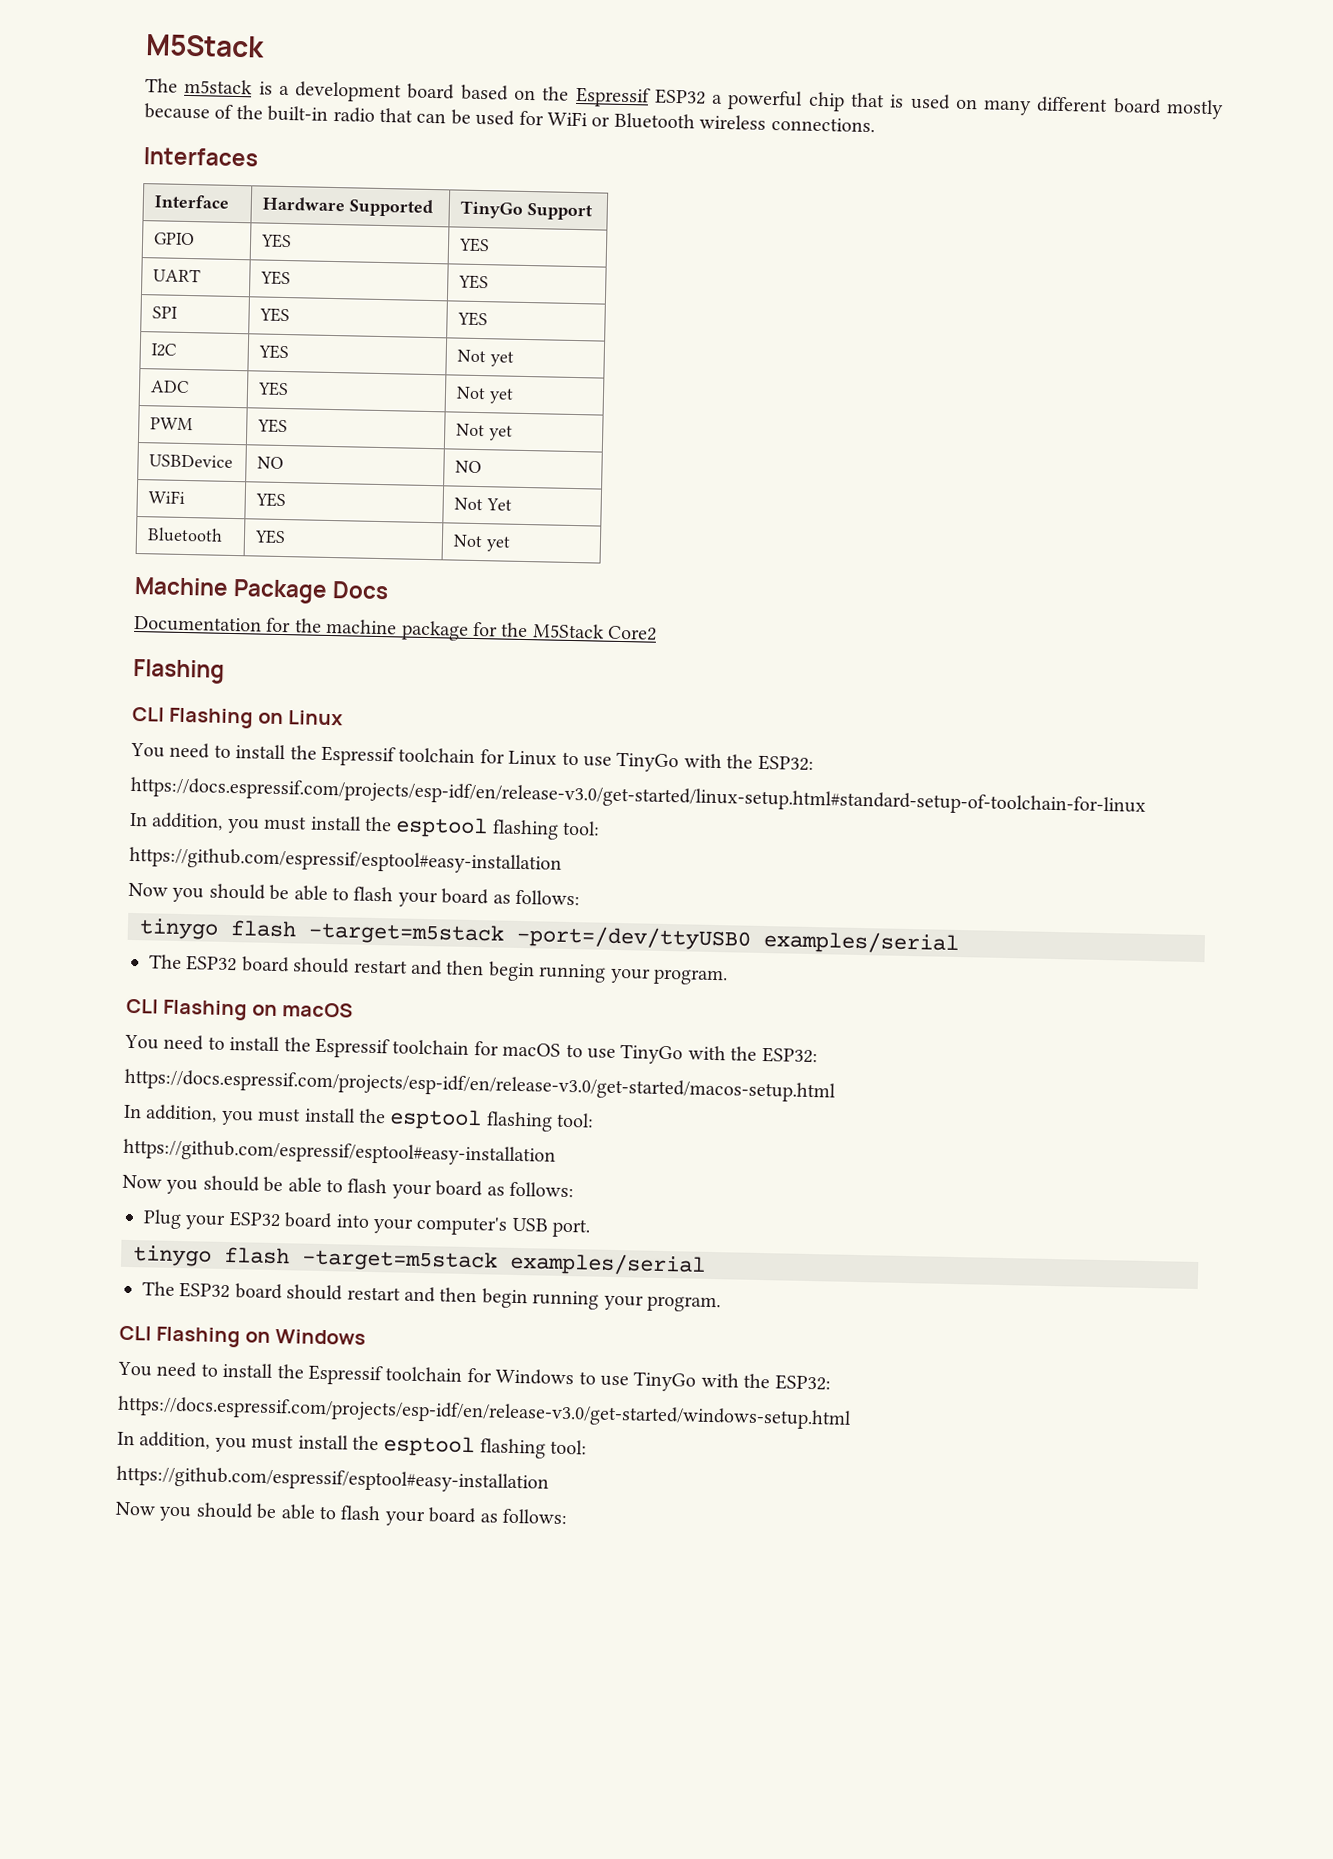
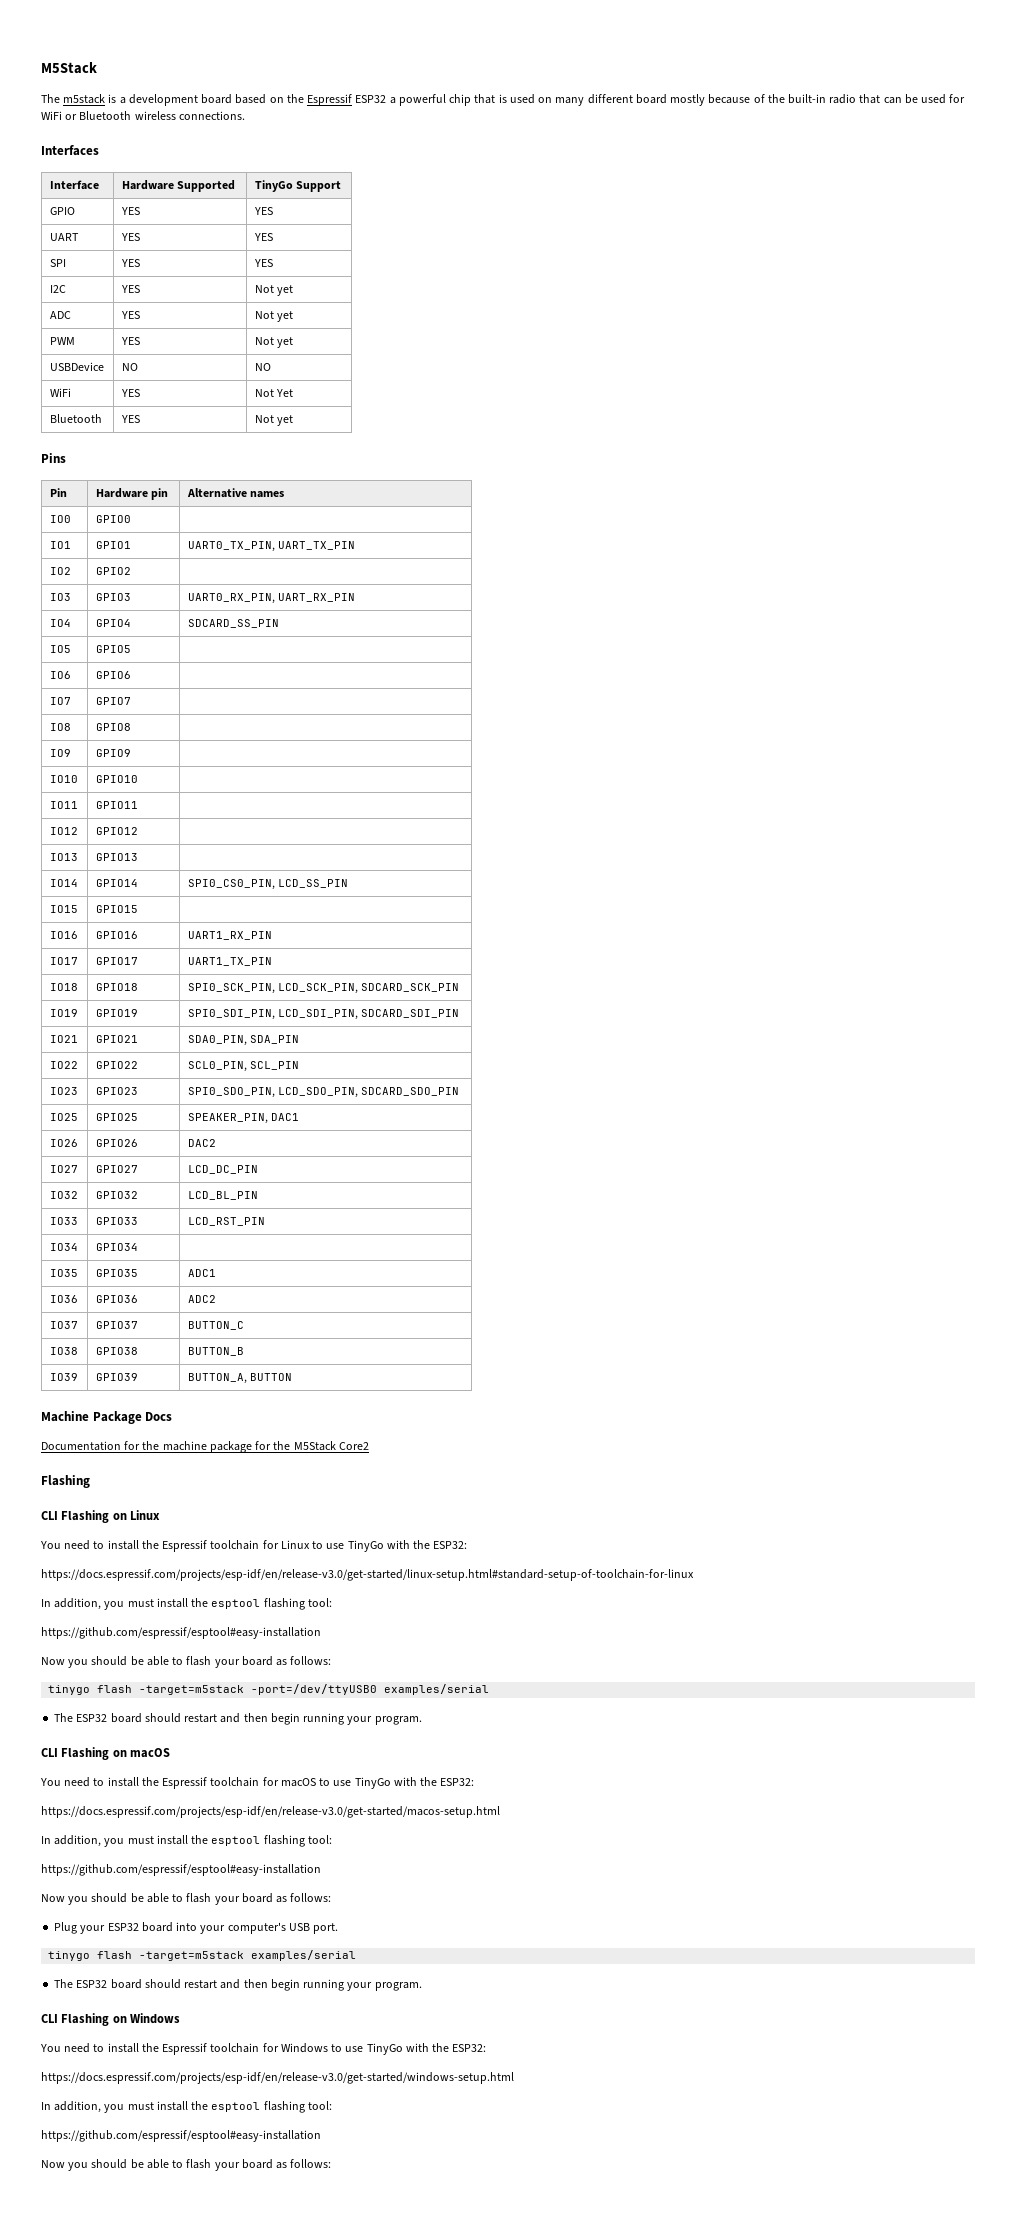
(512, 544) none -> [41,453,66,463] [49,488,67,497] [95,488,168,500] [186,488,284,498] [49,515,71,523] [95,515,131,523] [49,541,71,549] [95,541,131,549] [187,541,355,552] [49,567,71,575] [95,567,131,575] [49,593,71,601] [95,593,131,601] [187,593,355,604] [49,619,71,627] [95,619,131,627] [187,619,279,628] [49,645,71,653] [95,645,131,653] [49,671,71,679] [95,671,131,679] [49,697,71,705] [95,697,131,705] [49,723,71,731] [95,723,131,731] [49,749,71,757] [95,749,131,757] [49,775,78,783] [95,775,138,783] [49,801,78,809] [95,801,138,809] [49,827,78,835] [95,827,138,835] [49,853,78,861] [95,853,138,861] [49,879,78,887] [95,879,138,887] [187,879,348,890] [49,905,78,913] [95,905,138,913] [49,931,78,939] [95,931,138,939] [187,931,272,940] [49,957,78,965] [95,957,138,965] [187,957,272,966] [49,983,78,991] [95,983,138,991] [187,983,460,994] [49,1009,78,1017] [95,1009,138,1017] [187,1009,460,1020] [49,1035,78,1043] [95,1035,138,1043] [187,1035,299,1046] [49,1061,78,1069] [95,1061,138,1069] [187,1061,299,1072] [49,1087,78,1095] [95,1087,138,1095] [187,1087,460,1098] [49,1113,78,1121] [95,1113,138,1121] [187,1113,299,1124] [49,1139,78,1147] [95,1139,138,1147] [187,1139,216,1147] [49,1165,78,1173] [95,1165,138,1173] [187,1165,258,1174] [49,1191,78,1199] [95,1191,138,1199] [187,1191,258,1200] [49,1217,78,1225] [95,1217,138,1225] [187,1217,265,1226] [49,1243,78,1251] [95,1243,138,1251] [49,1269,78,1277] [95,1269,138,1277] [187,1269,216,1277] [49,1295,78,1303] [95,1295,138,1303] [187,1295,216,1303] [49,1321,78,1329] [95,1321,138,1329] [187,1321,244,1330] [49,1347,78,1355] [95,1347,138,1355] [187,1347,244,1356] [49,1373,78,1381] [95,1373,138,1381] [187,1373,292,1384] // Pins // Pin | Hardware pin | Alternative names // IO0 | GPIO0 | // IO1 | GPIO1 | UART0_TX_PIN, UART_TX_PIN // IO2 | GPIO2 | // IO3 | GPIO3 | UART0_RX_PIN, UART_RX_PIN // IO4 | GPIO4 | SDCARD_SS_PIN // IO5 | GPIO5 | // IO6 | GPIO6 | // IO7 | GPIO7 | // IO8 | GPIO8 | // IO9 | GPIO9 | // IO10 | GPIO10 | // IO11 | GPIO11 | // IO12 | GPIO12 | // IO13 | GPIO13 | // IO14 | GPIO14 | SPI0_CS0_PIN, LCD_SS_PIN // IO15 | GPIO15 | // IO16 | GPIO16 | UART1_RX_PIN // IO17 | GPIO17 | UART1_TX_PIN // IO18 | GPIO18 | SPI0_SCK_PIN, LCD_SCK_PIN, SDCARD_SCK_PIN // IO19 | GPIO19 | SPI0_SDI_PIN, LCD_SDI_PIN, SDCARD_SDI_PIN // IO21 | GPIO21 | SDA0_PIN, SDA_PIN // IO22 | GPIO22 | SCL0_PIN, SCL_PIN // IO23 | GPIO23 | SPI0_SDO_PIN, LCD_SDO_PIN, SDCARD_SDO_PIN // IO25 | GPIO25 | SPEAKER_PIN, DAC1 // IO26 | GPIO26 | DAC2 // IO27 | GPIO27 | LCD_DC_PIN // IO32 | GPIO32 | LCD_BL_PIN // IO33 | GPIO33 | LCD_RST_PIN // IO34 | GPIO34 | // IO35 | GPIO35 | ADC1 // IO36 | GPIO36 | ADC2 // IO37 | GPIO37 | BUTTON_C // IO38 | GPIO38 | BUTTON_B // IO39 | GPIO39 | BUTTON_A, BUTTON

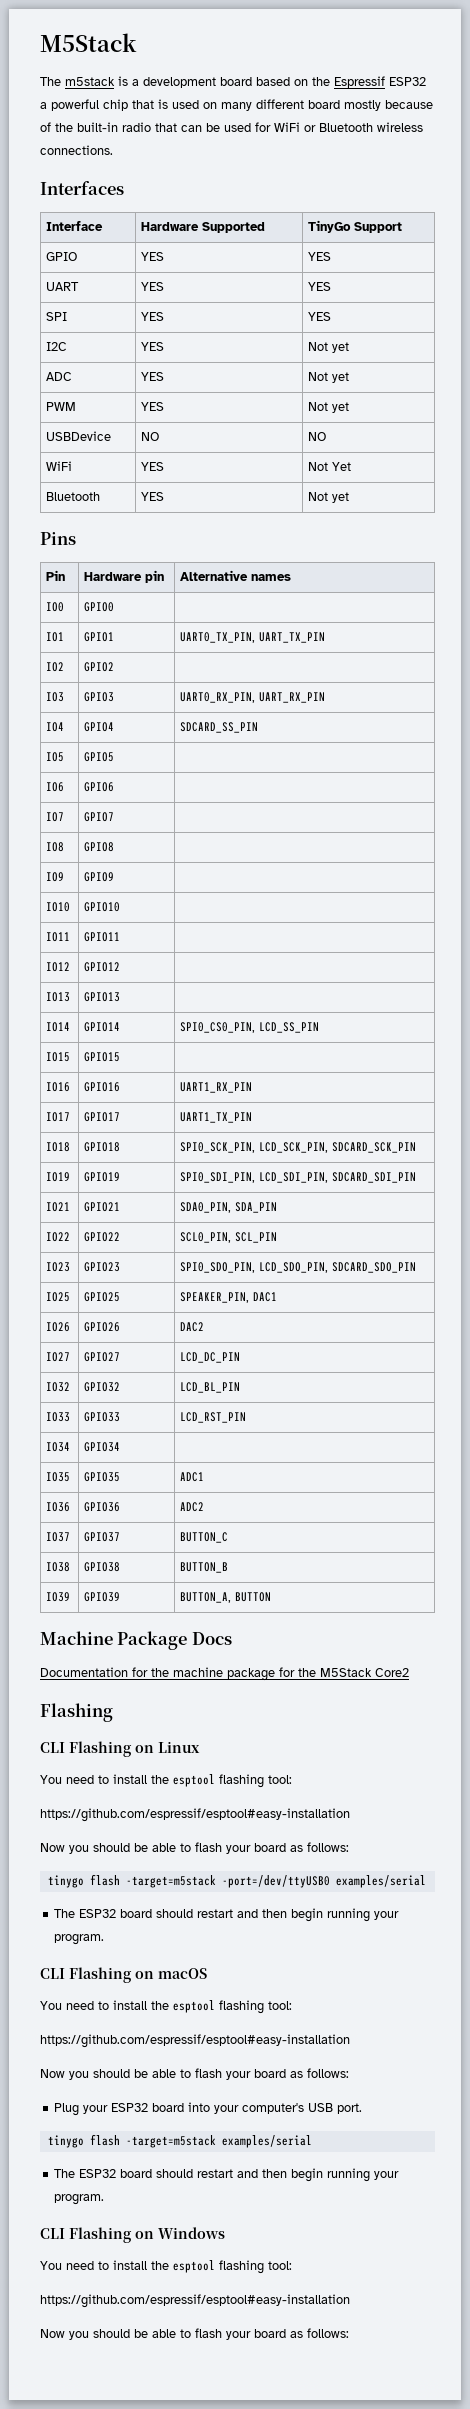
[162,1540,468,1552] [41,1569,694,1581] [41,1598,209,1610] Espressif toolchain for Linux to use TinyGo with the ESP32: // https://docs.espressif.com/projects/esp-idf/en/release-v3.0/get-started/linux-setup.html#standard-setup-of-toolchain-for-linux // In addition, you must install the -> (169, 1779) none
[162,1777,475,1789] [41,1806,500,1818] [41,1835,209,1847] Espressif toolchain for macOS to use TinyGo with the ESP32: // https://docs.espressif.com/projects/esp-idf/en/release-v3.0/get-started/macos-setup.html // In addition, you must install the -> (169, 2005) none
[162,2043,487,2055] [41,2072,514,2084] [41,2101,209,2113] Espressif toolchain for Windows to use TinyGo with the ESP32: // https://docs.espressif.com/projects/esp-idf/en/release-v3.0/get-started/windows-setup.html // In addition, you must install the -> (169, 2265) none

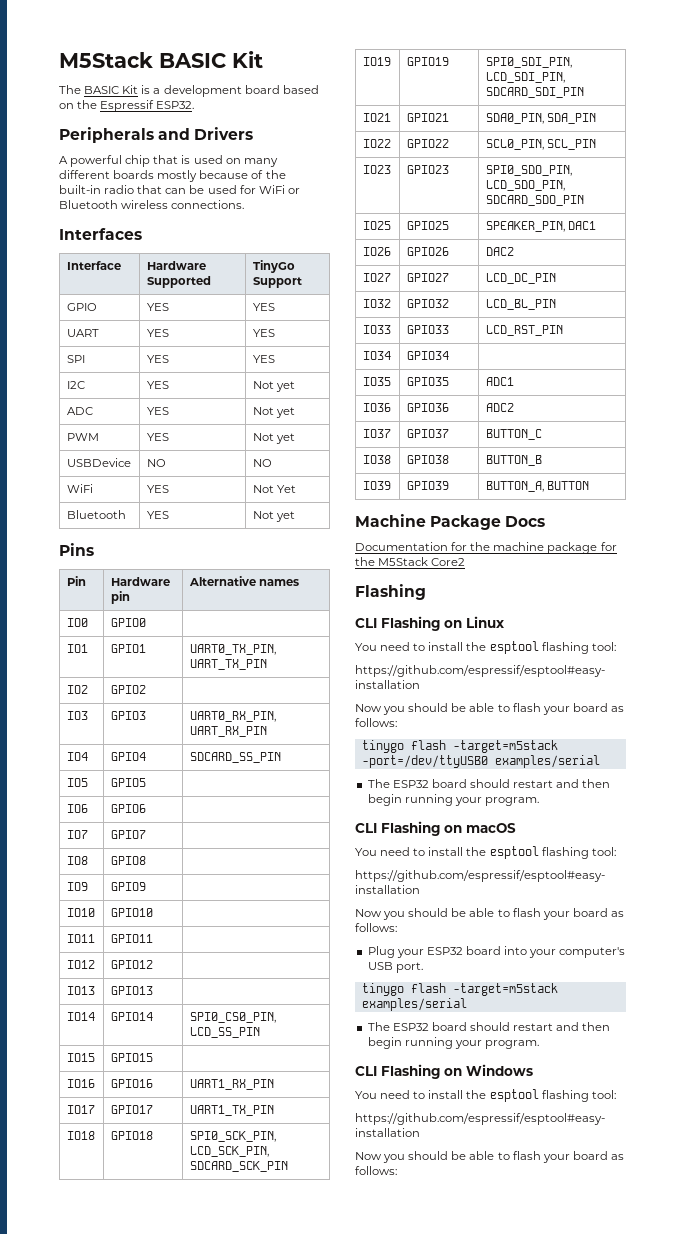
[40,33,137,52] [40,77,115,86] M5Stack // The m5stack -> [59,51,263,68] [59,85,139,94] M5Stack BASIC Kit // The BASIC Kit
[389,77,426,86] [40,102,47,109] ESP32 a -> [156,101,195,109] [59,127,254,143] [59,156,68,164] ESP32. // Peripherals and Drivers // A
[308,100,340,109] board -> [113,170,155,179] boards

